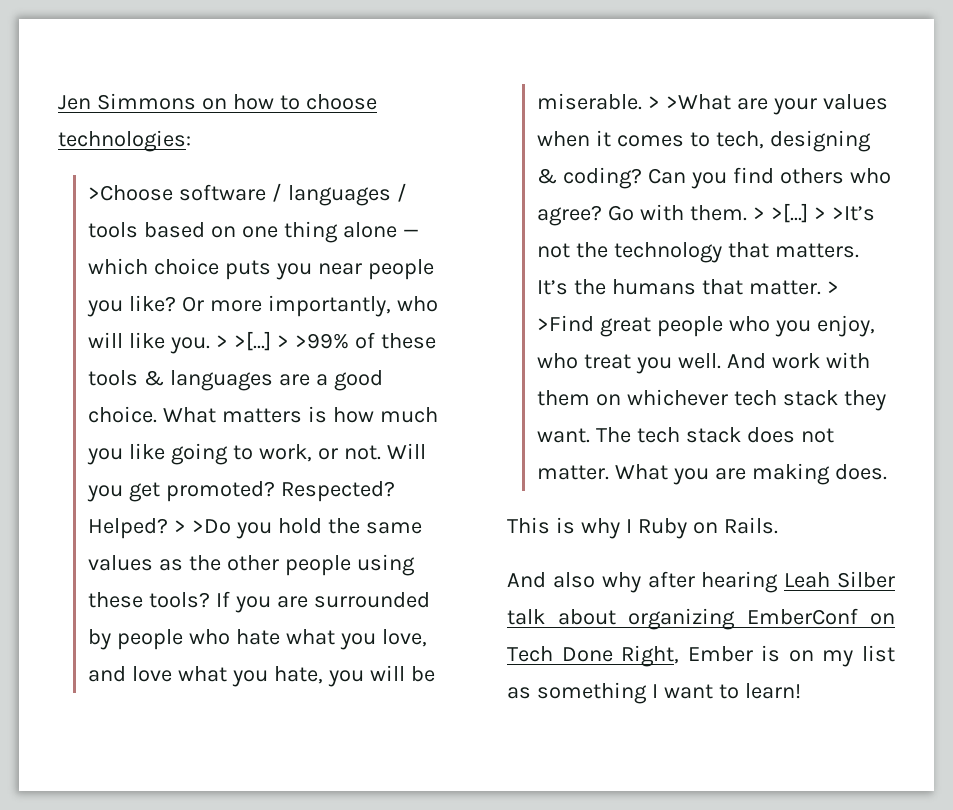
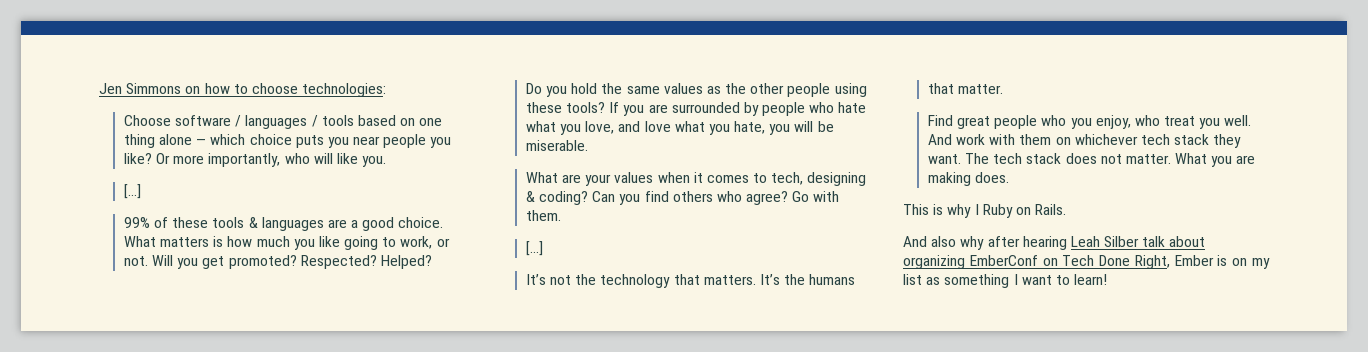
[88,185,174,201] >Choose -> [123,115,171,126] Choose
[215,331,349,351] > >[...] > >99% -> [123,184,141,199] [123,217,150,228] // [...] // 99%
[173,519,231,534] > >Do -> [525,83,542,94] // Do
[647,94,731,110] > >What -> [525,172,558,183] // What
[752,203,875,223] > >[...] > >It’s -> [525,241,543,256] [525,274,546,285] // [...] // It’s
[826,281,839,294] [537,315,595,332] > >Find -> [927,115,953,126] // Find

